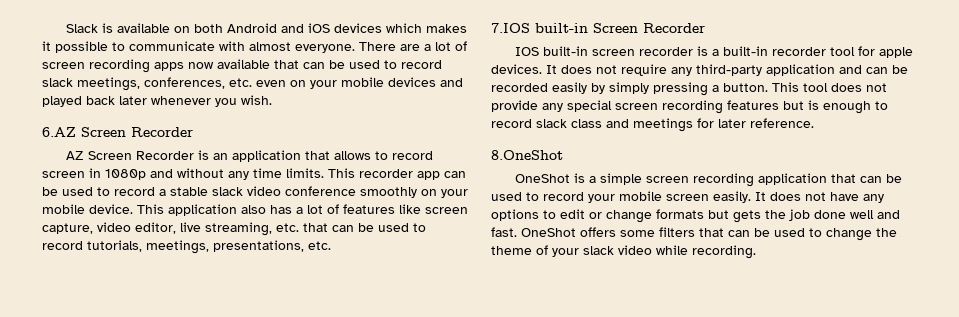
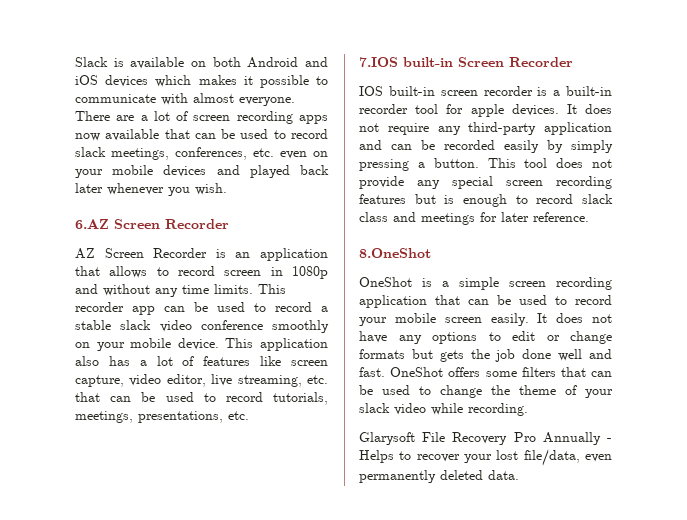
(756, 252) none -> [359,432,612,445] [359,449,612,466] [359,470,519,483] // Glarysoft File Recovery Pro Annually - Helps to recover your lost file/data, even permanently deleted data.

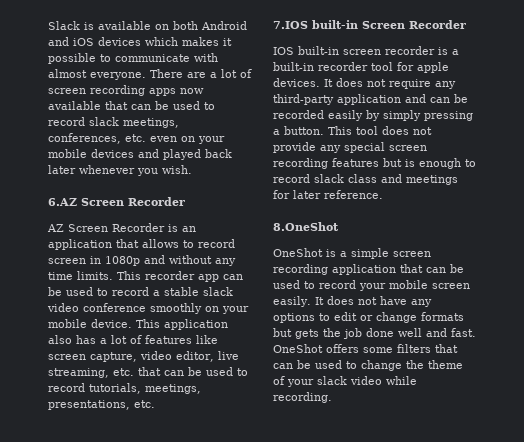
[359,432,612,445] [359,449,612,466] [359,470,519,483] // Glarysoft File Recovery Pro Annually - Helps to recover your lost file/data, even permanently deleted data. -> (332, 397) none

